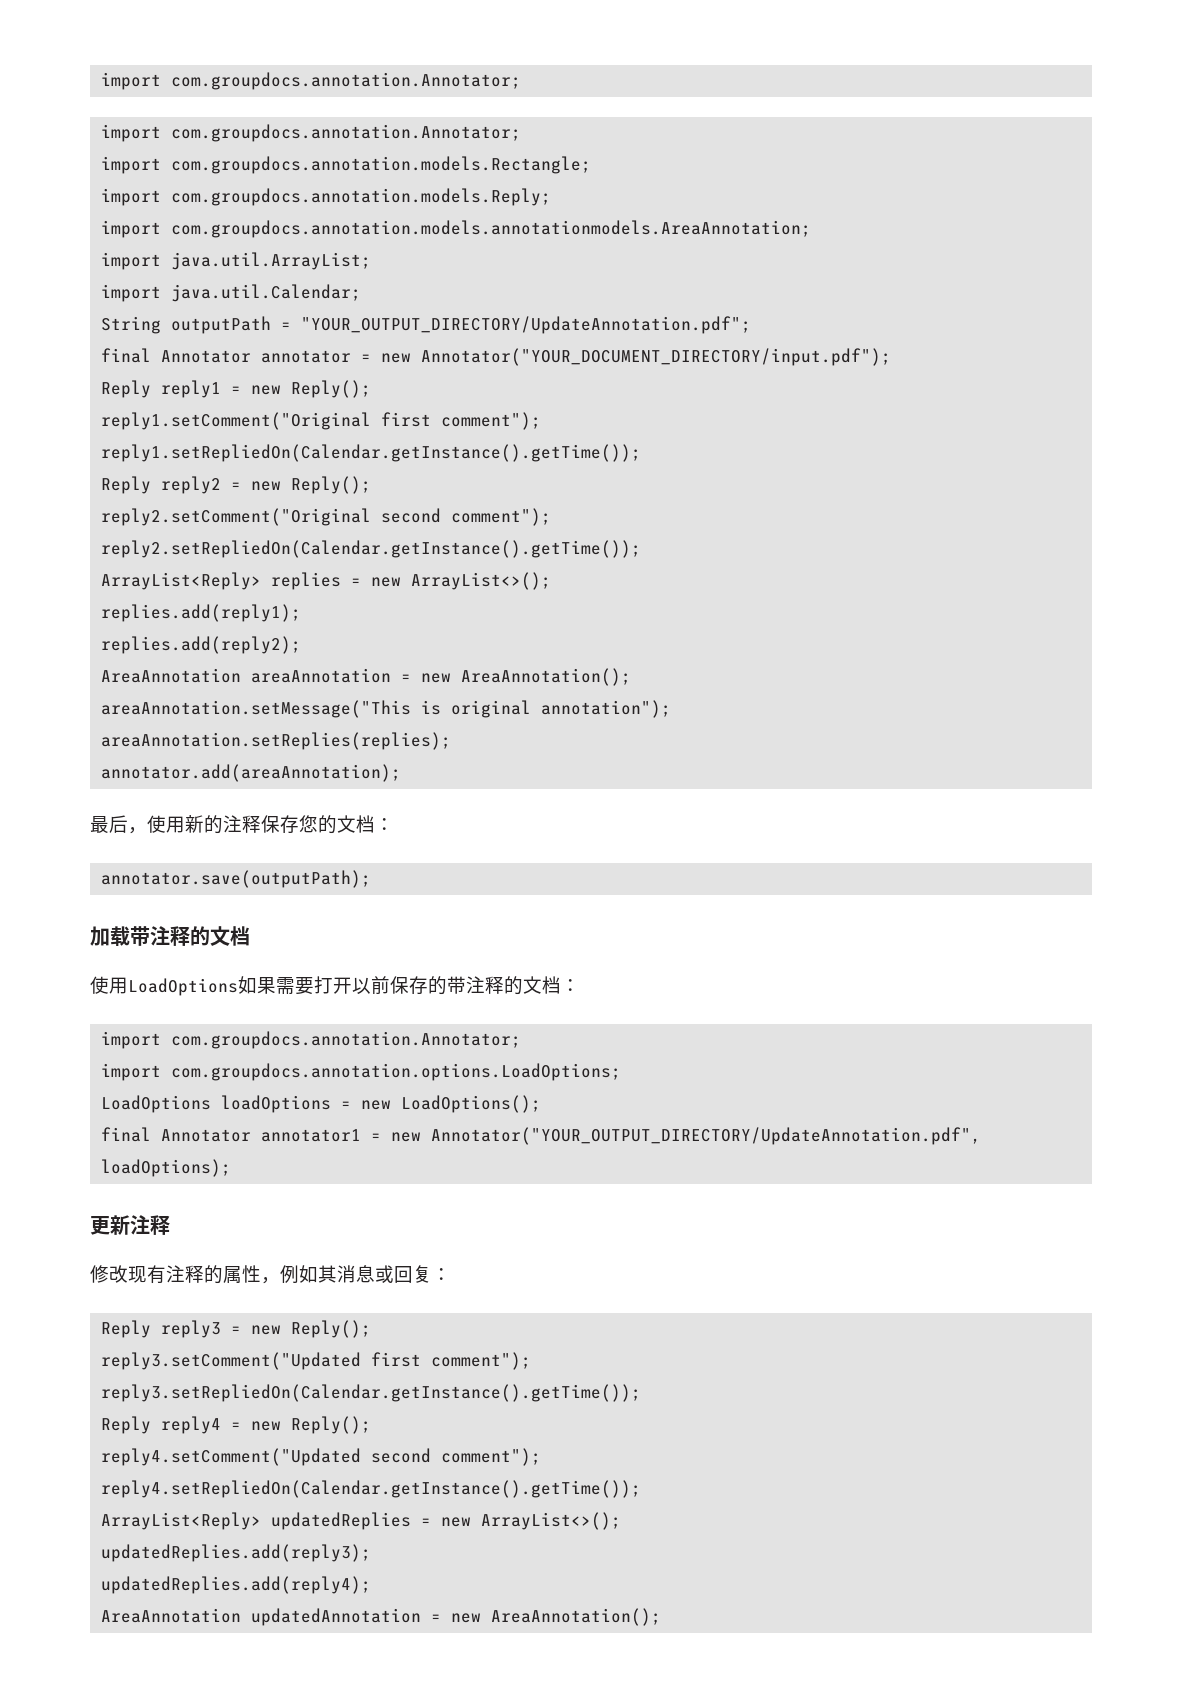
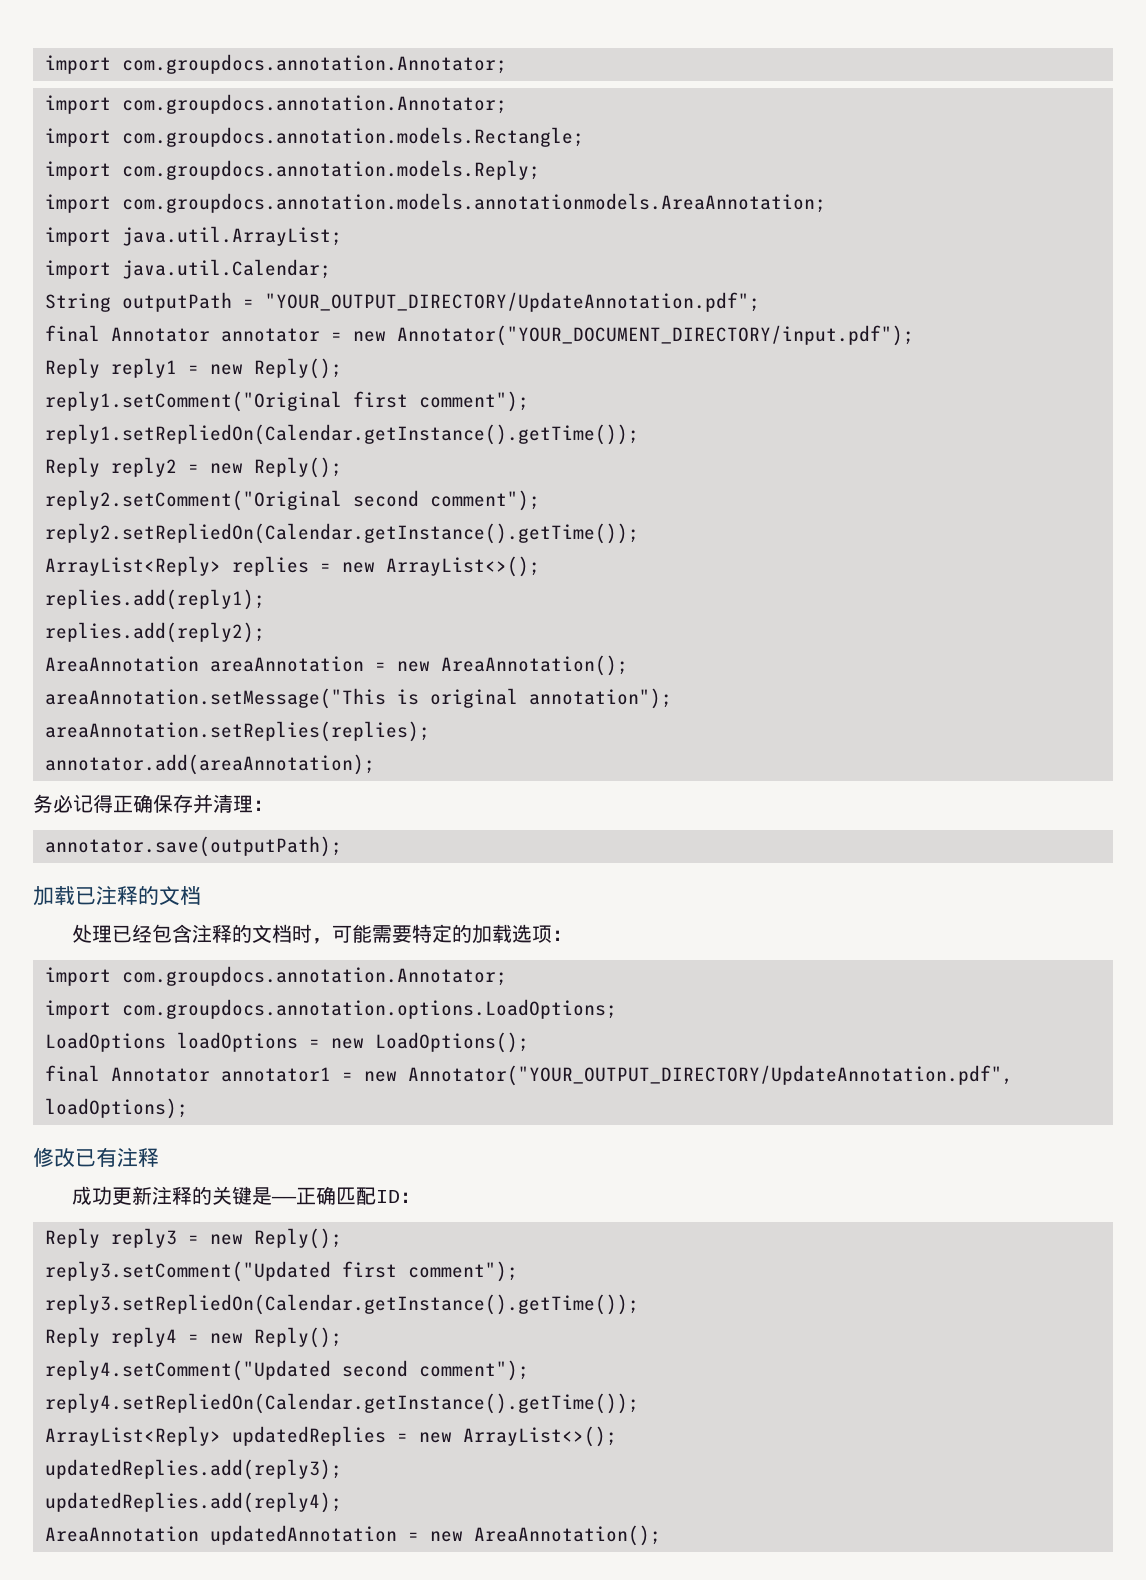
[90,815,375,834] 最后，使用新的注释保存您的文档 -> [33,794,253,814] 务必记得正确保存并清理
[130,926,150,946] 带 -> [75,887,96,905] 已
[90,976,561,996] 使用LoadOptions如果需要打开以前保存的带注释的文档 -> [72,924,553,944] 处理已经包含注释的文档时，可能需要特定的加载选项
[90,1215,170,1235] [90,1265,432,1284] 更新注释 // 修改现有注释的属性，例如其消息或回复 -> [33,1147,159,1167] [72,1186,401,1205] 修改已有注释 // 成功更新注释的关键是——正确匹配ID

